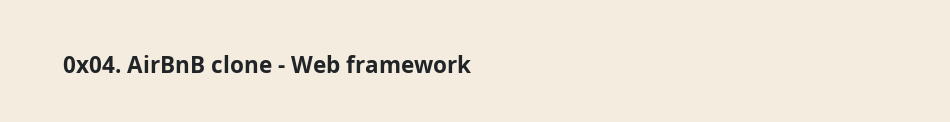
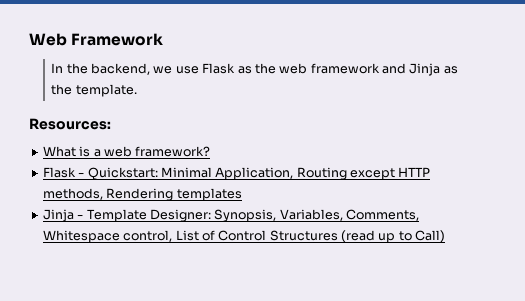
[63,55,472,73] 0x04. AirBnB clone - Web framework -> [29,33,164,46] [51,63,458,76] [51,84,137,97] [29,118,111,130] [42,146,211,157] [42,167,431,180] [42,188,242,201] [42,209,419,222] [42,230,446,243] Web Framework // In the backend, we use Flask as the web framework and Jinja as the template. // Resources: // What is a web framework? // Flask - Quickstart: Minimal Application, Routing except HTTP methods, Rendering templates // Jinja - Template Designer: Synopsis, Variables, Comments, Whitespace control, List of Control Structures (read up to Call)

